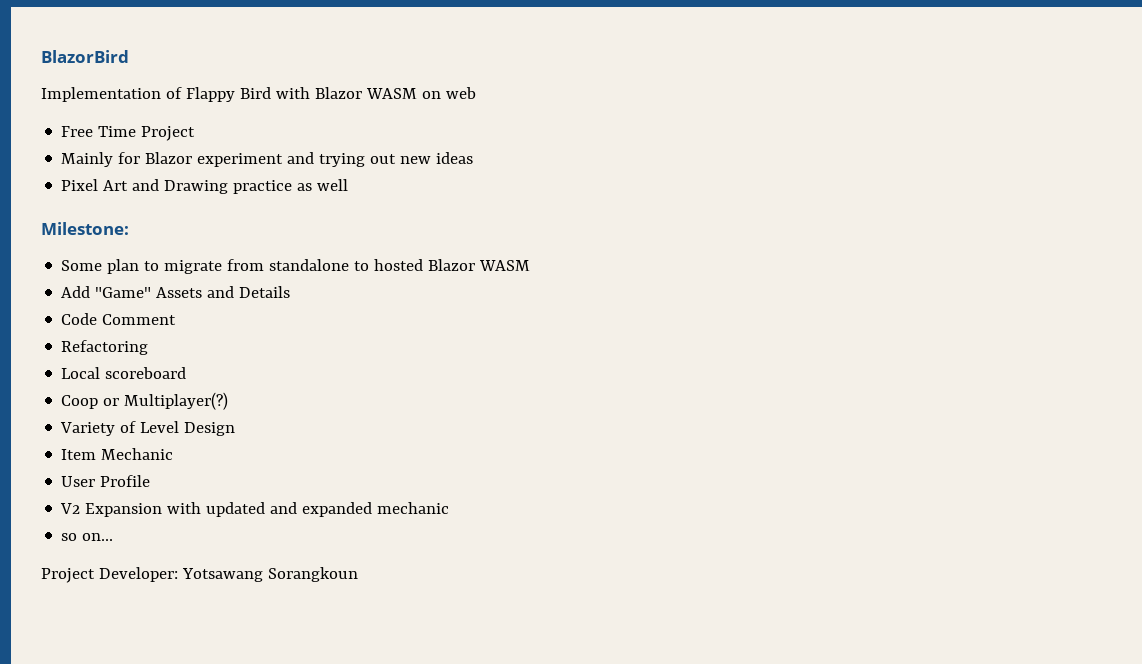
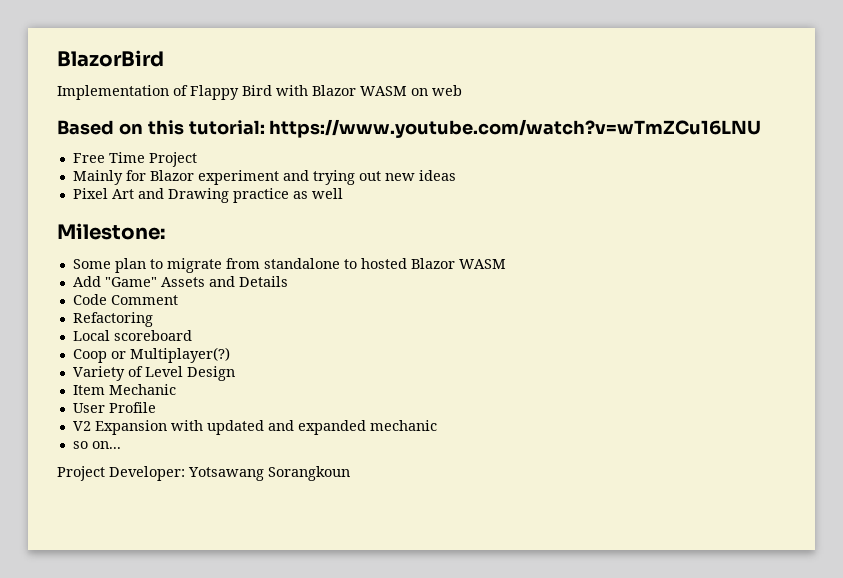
(476, 93) none -> [57,119,762,138] // Based on this tutorial: https://www.youtube.com/watch?v=wTmZCu16LNU

